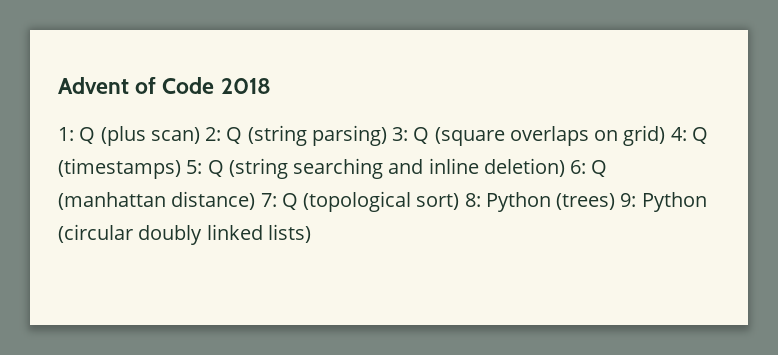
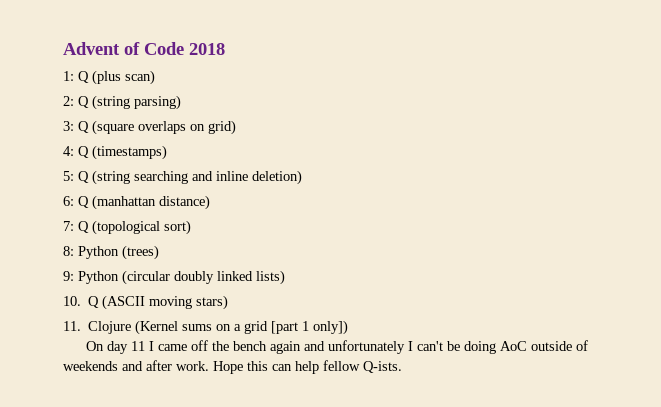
(200, 135) none -> (155, 77) //
(387, 135) none -> (181, 102) //
(666, 135) none -> (236, 127) //
(181, 168) none -> (167, 152) //
(565, 167) none -> (302, 177) //
(256, 200) none -> (210, 202) //
(460, 201) none -> (191, 227) //
(616, 201) none -> (159, 252) //
(311, 233) none -> [63,295,229,310] [63,320,349,335] [85,340,588,354] [63,360,402,374] // 10. Q (ASCII moving stars) // 11. Clojure (Kernel sums on a grid [part 1 only]) // On day 11 I came off the bench again and unfortunately I can't be doing AoC outside of weekends and after work. Hope this can help fellow Q-ists.

